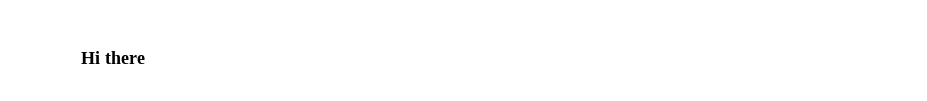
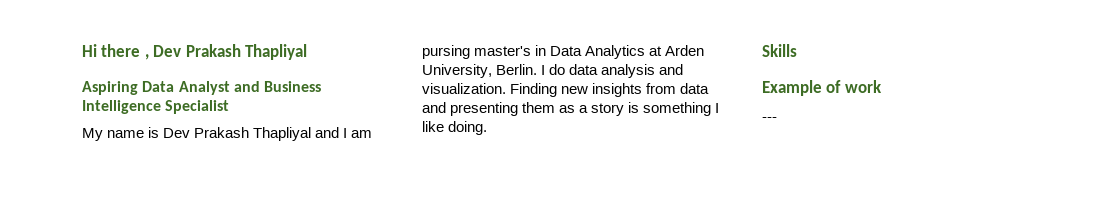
(145, 57) none -> [144,44,308,60] [82,81,322,95] [82,100,230,114] [82,127,373,141] [422,45,705,59] [422,64,684,78] [422,83,710,97] [422,102,720,116] [422,121,488,135] [762,44,797,57] [762,80,882,96] [762,117,777,121] , Dev Prakash Thapliyal // Aspiring Data Analyst and Business Intelligence Specialist // My name is Dev Prakash Thapliyal and I am pursing master's in Data Analytics at Arden University, Berlin. I do data analysis and visualization. Finding new insights from data and presenting them as a story is something I like doing. // Skills // Example of work // ---

